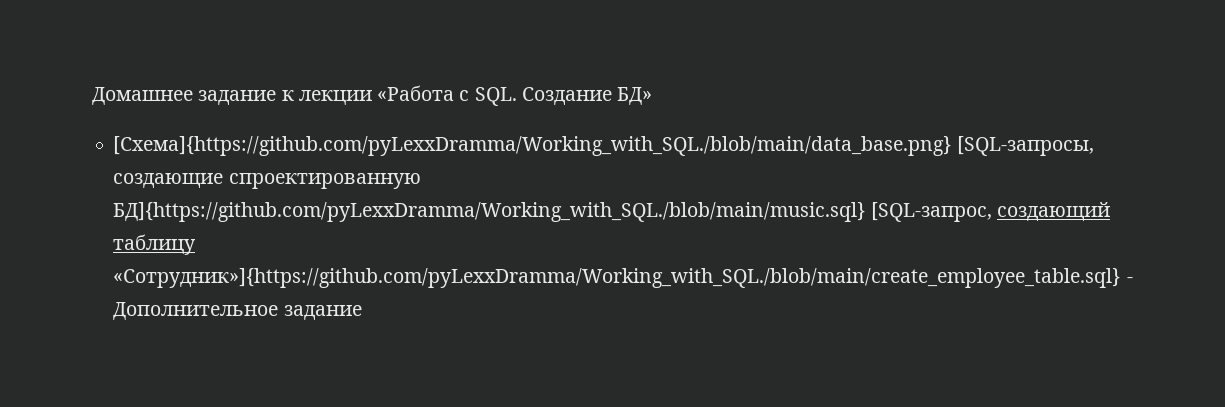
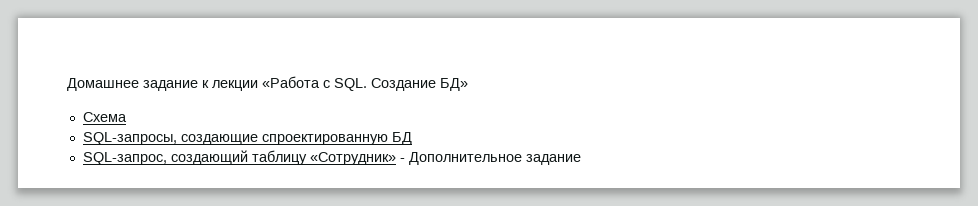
[113,136,1094,156] [113,173,421,189] [113,202,992,222] [Схема]{https://github.com/pyLexxDramma/Working_with_SQL./blob/main/data_base.png} [SQL-запросы, создающие спроектированную БД]{https://github.com/pyLexxDramma/Working_with_SQL./blob/main/music.sql} [SQL-запрос, -> [82,112,127,122] [82,132,412,145] [82,152,167,165] Схема // SQL-запросы, создающие спроектированную БД // SQL-запрос,
[113,268,1121,288] «Сотрудник»]{https://github.com/pyLexxDramma/Working_with_SQL./blob/main/create_employee_table.sql} -> [309,152,396,165] «Сотрудник»

